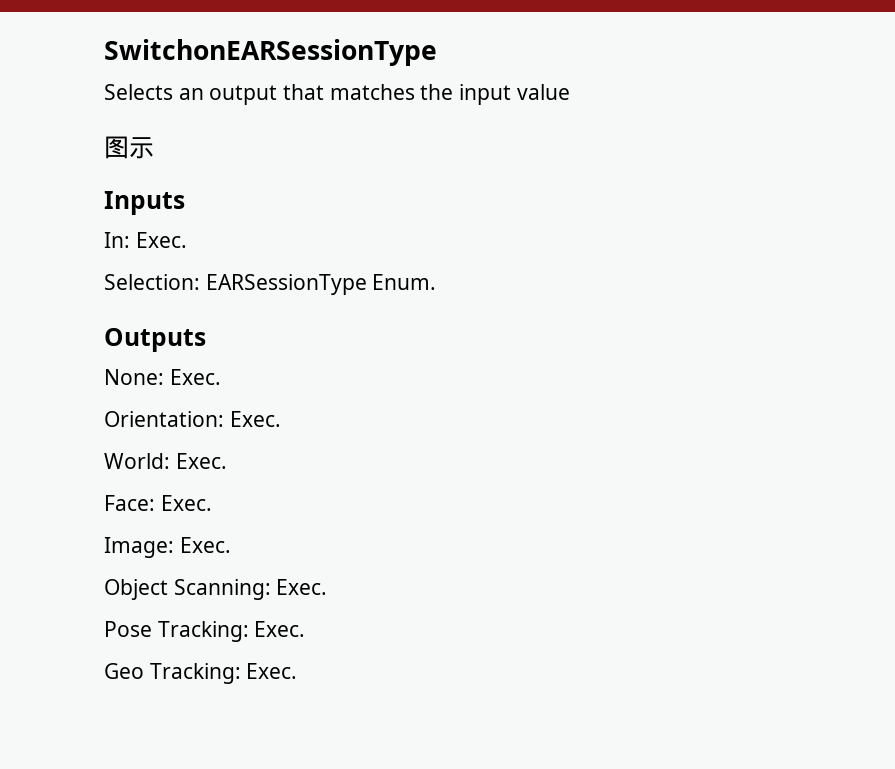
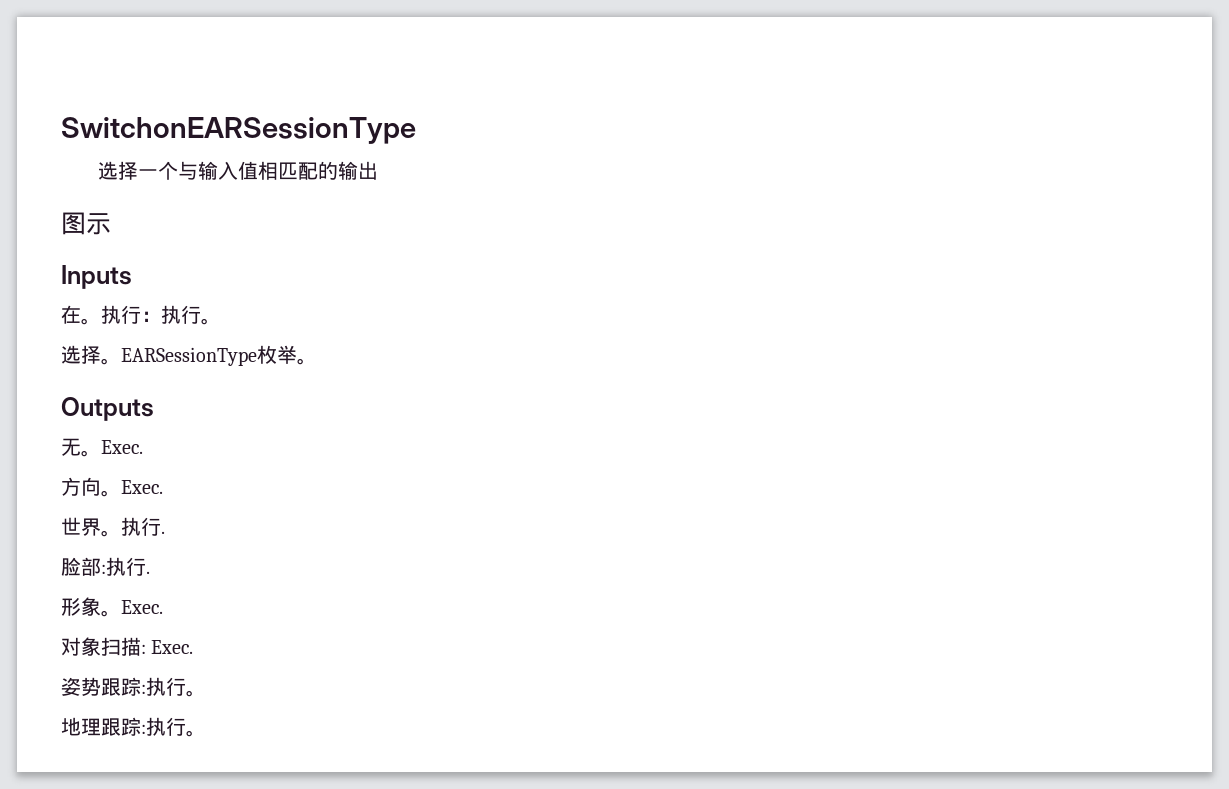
[104,84,570,105] [104,136,154,159] [104,191,185,215] [104,232,187,248] [104,274,437,295] Selects an output that matches the input value // 图示 // Inputs // In: Exec. // Selection: EARSessionType Enum. -> [98,161,379,180] [61,212,111,235] [61,265,132,289] [61,305,221,325] [61,345,317,366] 选择一个与输入值相匹配的输出 // 图示 // Inputs // 在。执行：执行。 // 选择。EARSessionType枚举。
[104,369,221,385] [104,411,281,427] [104,453,227,469] [104,495,212,511] [104,537,231,558] [104,579,328,600] [104,621,306,642] [104,663,298,684] None: Exec. // Orientation: Exec. // World: Exec. // Face: Exec. // Image: Exec. // Object Scanning: Exec. // Pose Tracking: Exec. // Geo Tracking: Exec. -> [61,438,143,457] [61,477,163,497] [61,517,165,537] [61,557,150,576] [61,597,163,617] [61,637,194,656] [61,677,206,697] [61,717,206,737] 无。Exec. // 方向。Exec. // 世界。执行. // 脸部:执行. // 形象。Exec. // 对象扫描: Exec. // 姿势跟踪:执行。 // 地理跟踪:执行。

